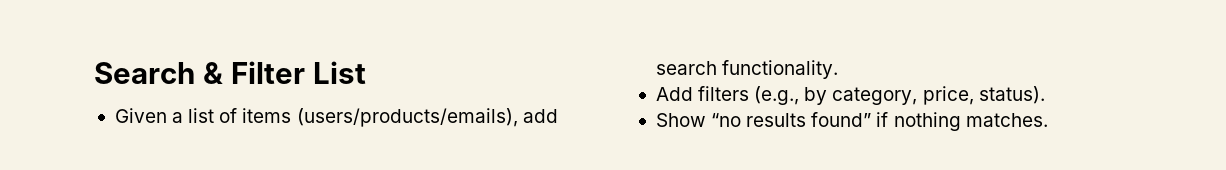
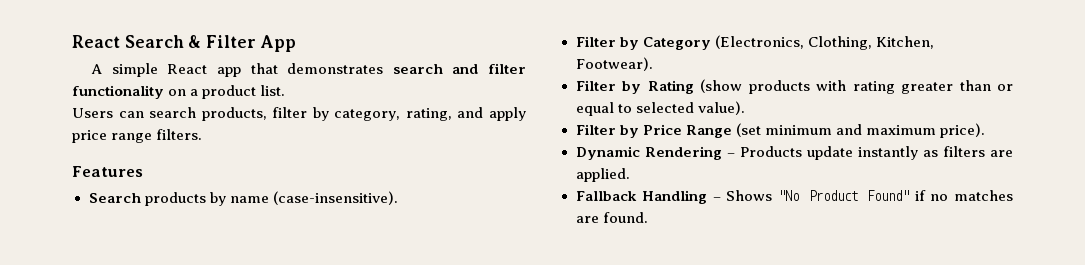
(94, 73) none -> [72,35,120,48] React
[312,61,366,84] [114,108,558,127] [655,60,839,79] [655,86,1045,105] [655,112,1048,131] List // Given a list of items (users/products/emails), add search functionality. // Add filters (e.g., by category, price, status). // Show “no results found” if nothing matches. -> [259,35,296,52] [91,63,526,77] [72,85,286,99] [72,107,526,121] [72,129,203,143] [72,166,143,177] [88,191,398,206] [575,35,934,50] [575,57,653,71] [575,79,1013,94] [575,101,745,116] [575,123,985,138] [575,146,1013,160] [575,168,630,182] [575,190,1013,204] [575,212,648,223] App // A simple React app that demonstrates search and filter functionality on a product list. // Users can search products, filter by category, rating, and apply price range filters. // Features // Search products by name (case-insensitive). // Filter by Category (Electronics, Clothing, Kitchen, Footwear). // Filter by Rating (show products with rating greater than or equal to selected value). // Filter by Price Range (set minimum and maximum price). // Dynamic Rendering – Products update instantly as filters are applied. // Fallback Handling – Shows "No Product Found" if no matches are found.

